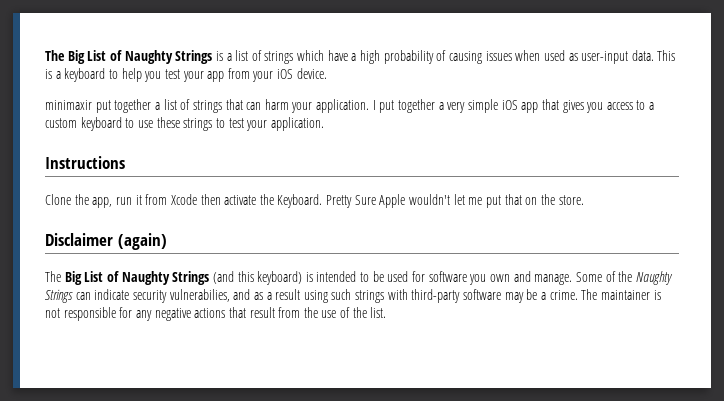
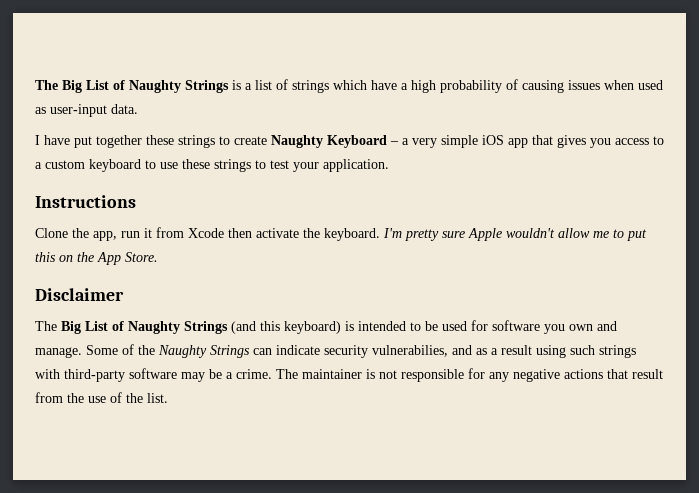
[657,50,676,61] [45,68,327,82] [45,99,436,113] This is a keyboard to help you test your app from your iOS device. // minimaxir put together a list of strings that can harm your application. I put together -> [35,135,399,148] // I have put together these strings to create Naughty Keyboard –
[277,194,584,208] Keyboard. Pretty Sure Apple wouldn't let me put that on the store. -> [324,228,647,241] [35,252,158,265] keyboard. I'm pretty sure Apple wouldn't allow me to put this on the App Store.
[117,233,167,250] (again) -> (124, 294) none

